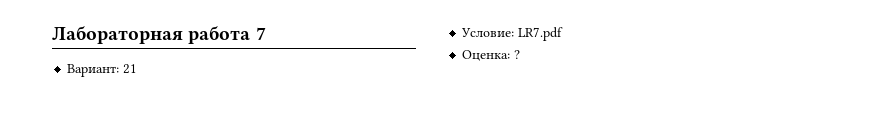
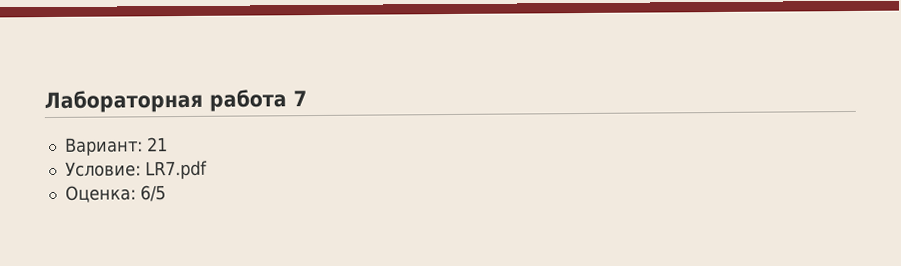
[514,50,521,59] ? -> [139,185,166,202] 6/5

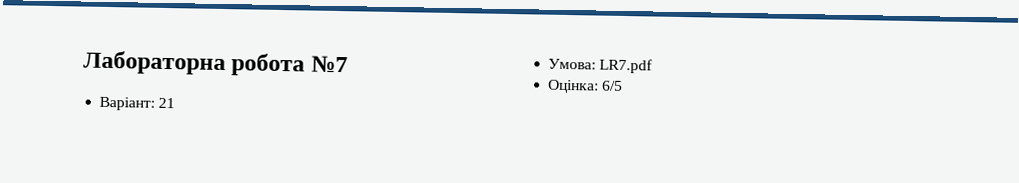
[44,89,307,114] [64,137,143,156] Лабораторная работа 7 // Вариант: -> [83,50,348,77] [99,96,156,111] Лабораторна робота №7 // Варіант:
[64,161,141,177] Условие: -> [548,58,597,70] Умова:
[64,185,136,203] Оценка: -> [547,79,600,94] Оцінка:

